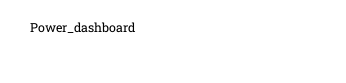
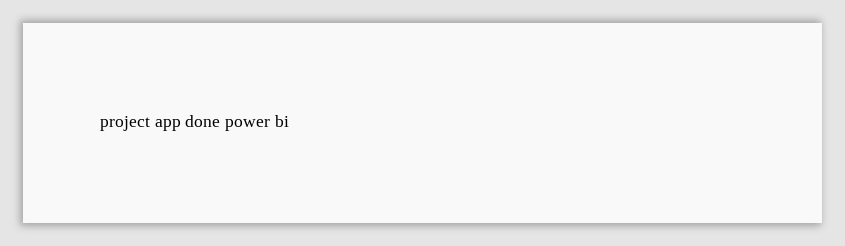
[30,22,136,33] Power_dashboard -> [100,115,289,131] project app done power bi

